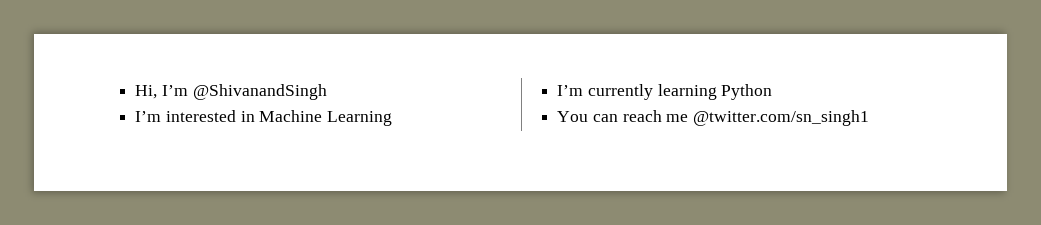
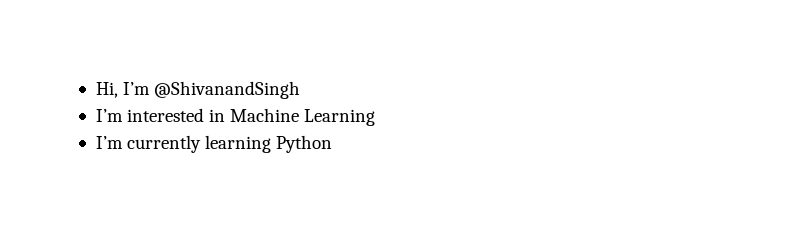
[557,110,870,126] // You can reach me @twitter.com/sn_singh1 -> (333, 144) none

